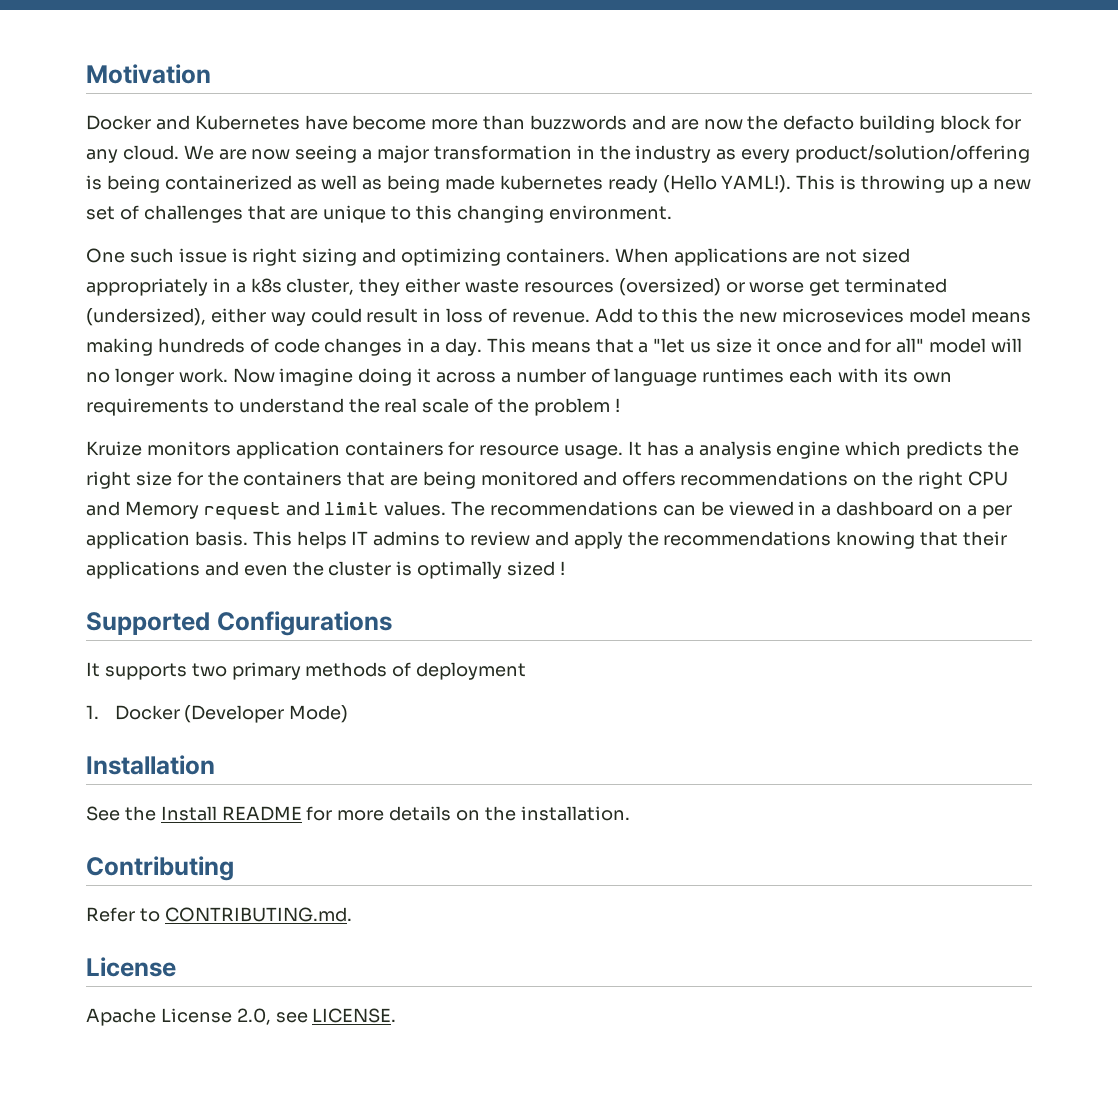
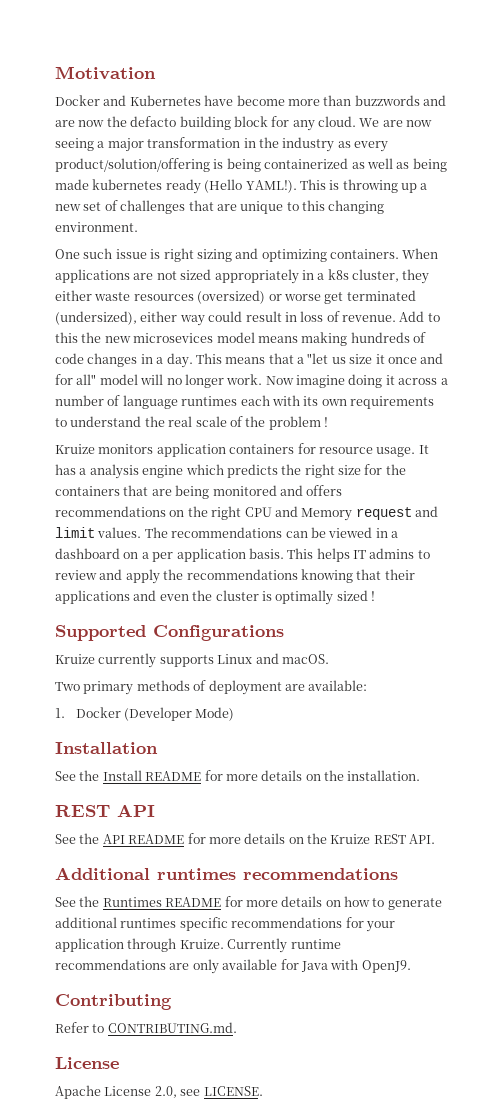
[86,662,227,680] It supports two -> [55,653,329,668] [55,682,80,691] Kruize currently supports Linux and macOS. // Two
(527, 671) none -> [284,680,368,691] are available:
(630, 813) none -> [55,804,155,817] [55,833,436,844] [55,867,398,880] [55,896,442,910] [55,917,395,932] [55,938,341,953] [55,959,411,974] // REST API // See the API README for more details on the Kruize REST API. // Additional runtimes recommendations // See the Runtimes README for more details on how to generate additional runtimes specific recommendations for your application through Kruize. Currently runtime recommendations are only available for Java with OpenJ9.

